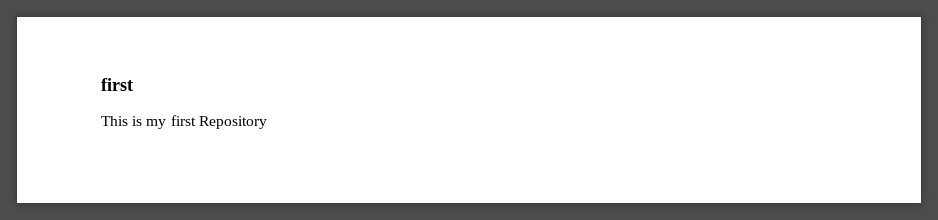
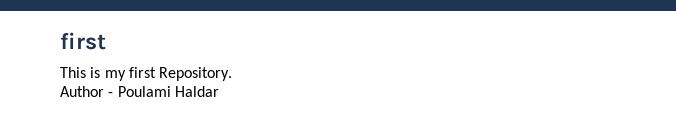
[198,116,267,129] Repository -> [159,67,233,81] [60,86,219,97] Repository. // Author - Poulami Haldar

